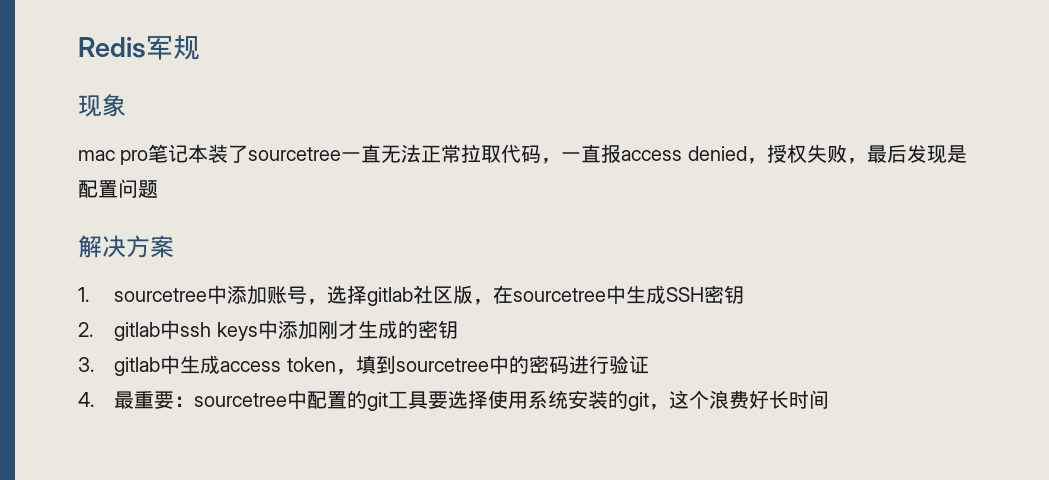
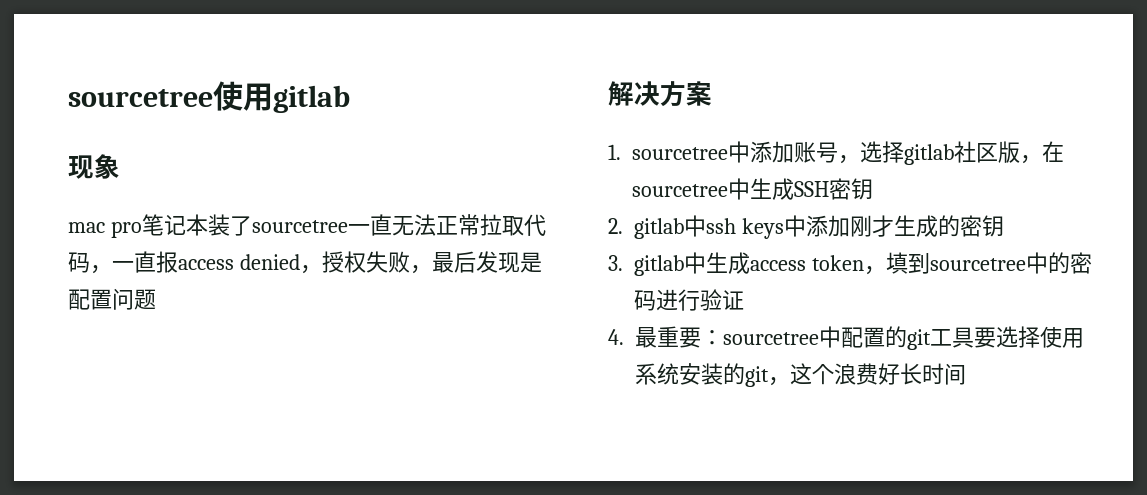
[78,35,200,60] Redis军规 -> [68,81,350,113] sourcetree使用gitlab

